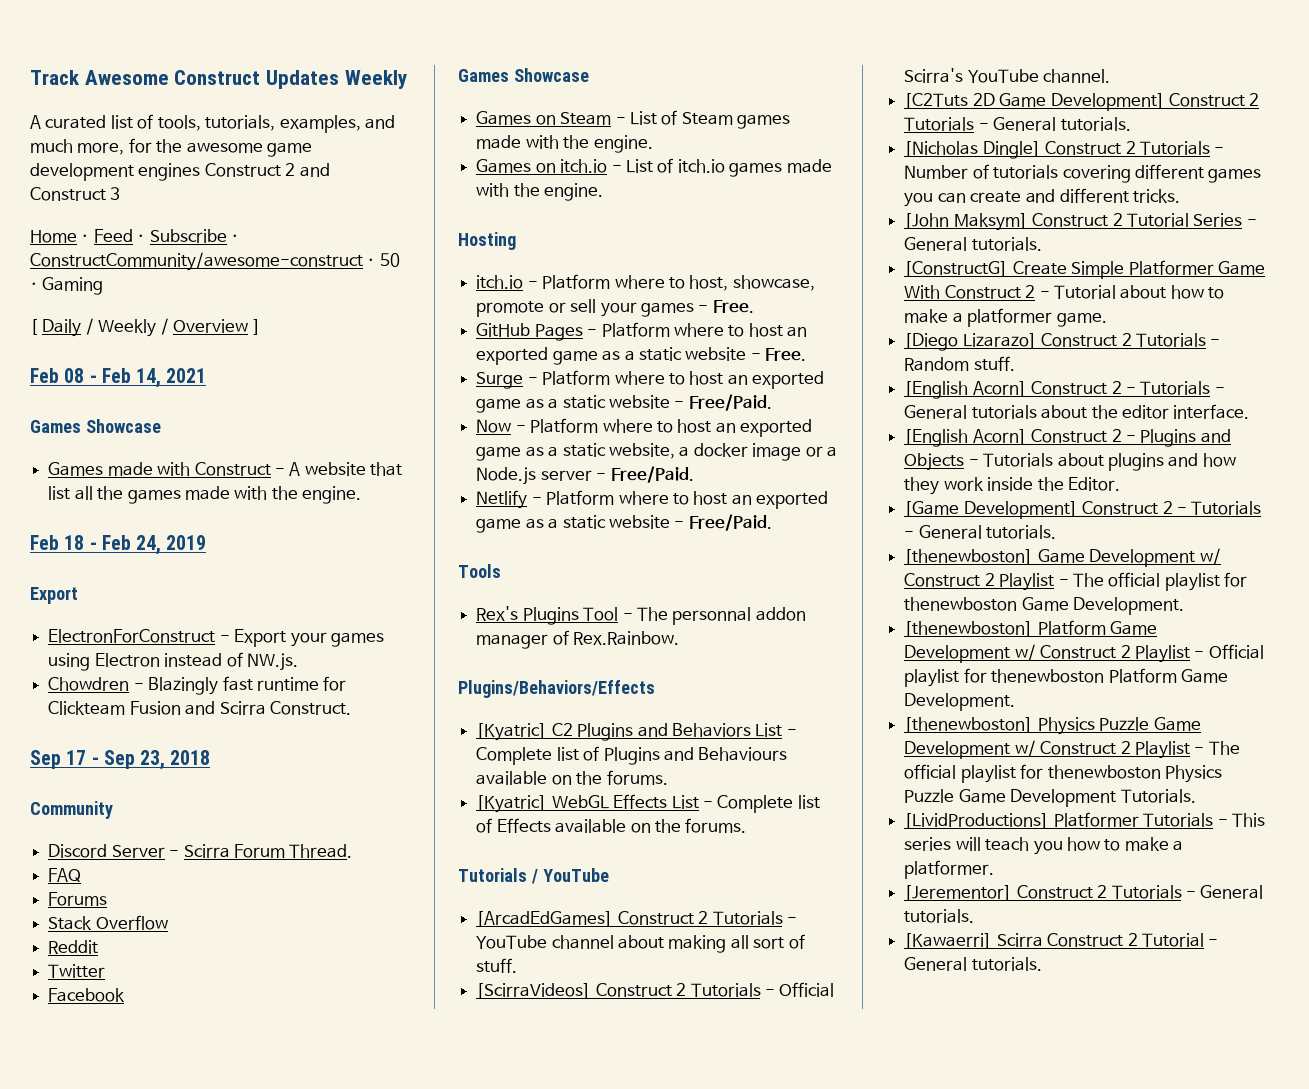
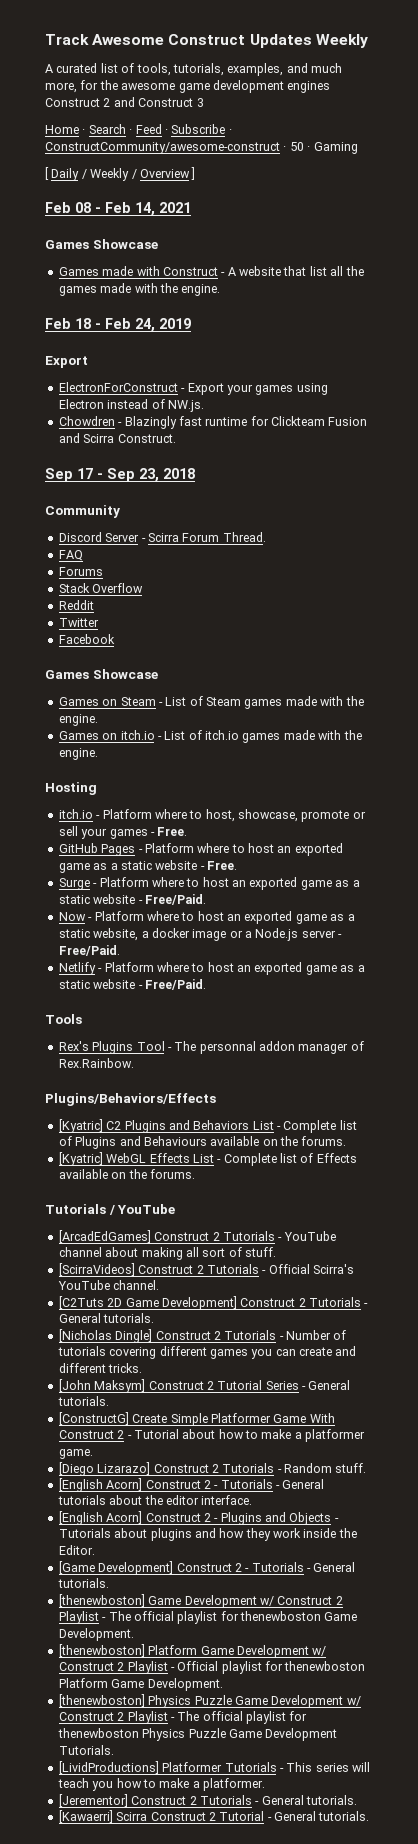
(90, 238) none -> [88,124,133,134] Search ·

